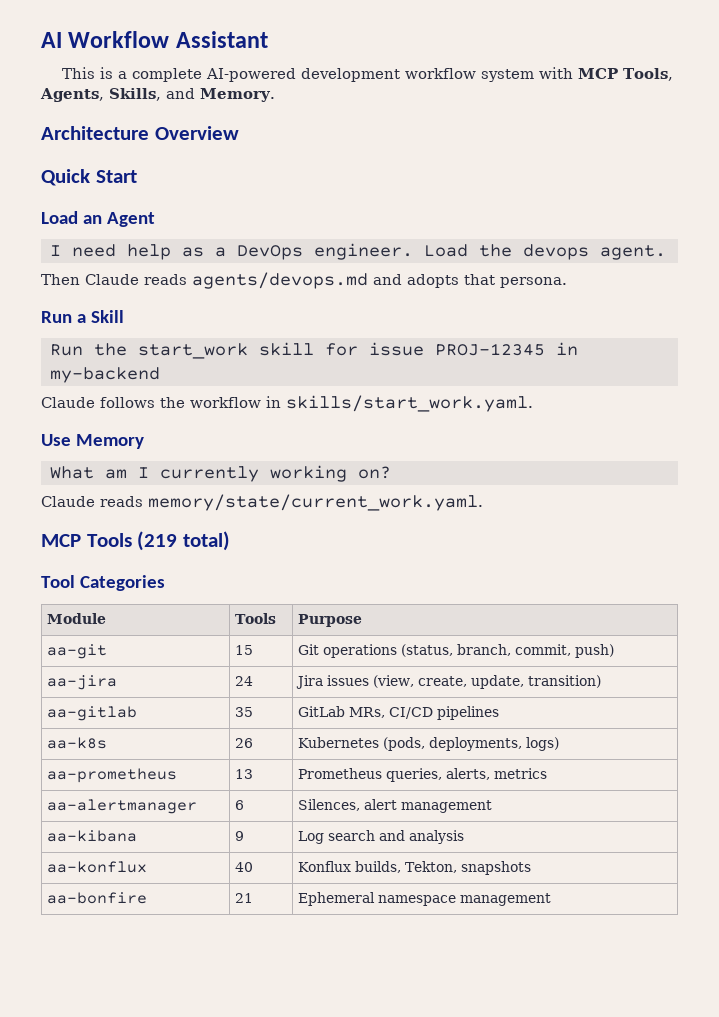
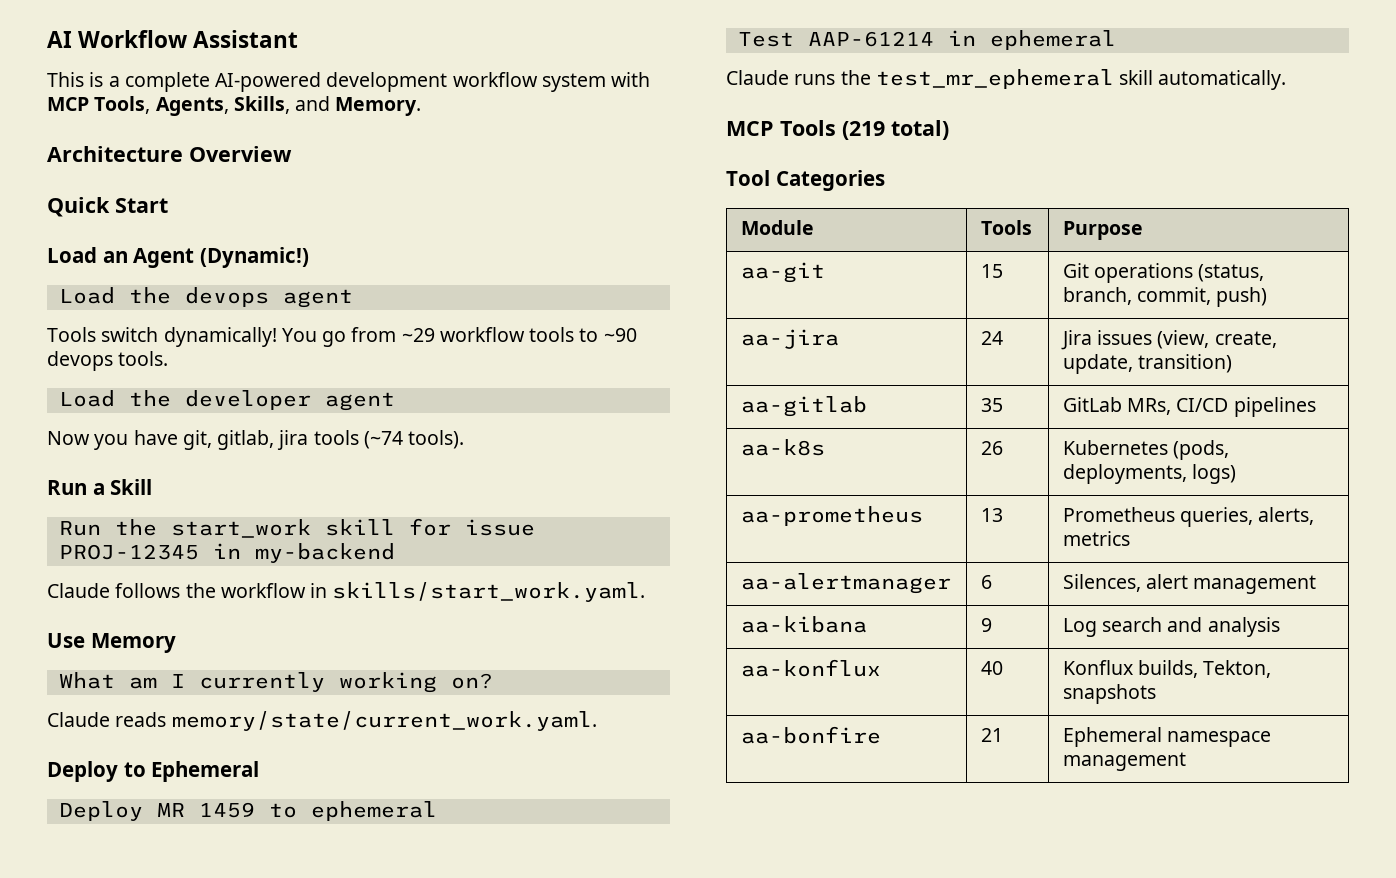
[50,243,666,260] [41,272,567,289] // I need help as a DevOps engineer. Load the devops agent. // Then Claude reads agents/devops.md and adopts that persona. -> [199,247,309,268] [58,287,353,308] [47,327,637,347] [47,351,169,371] [58,390,395,411] [47,430,465,450] (Dynamic!) // Load the devops agent // Tools switch dynamically! You go from ~29 workflow tools to ~90 devops tools. // Load the developer agent // Now you have git, gitlab, jira tools (~74 tools).
(483, 502) none -> [47,761,260,782] [58,801,437,821] [737,30,1116,50] [726,69,1287,90] // Deploy to Ephemeral // Deploy MR 1459 to ephemeral // Test AAP-61214 in ephemeral // Claude runs the test_mr_ephemeral skill automatically.

